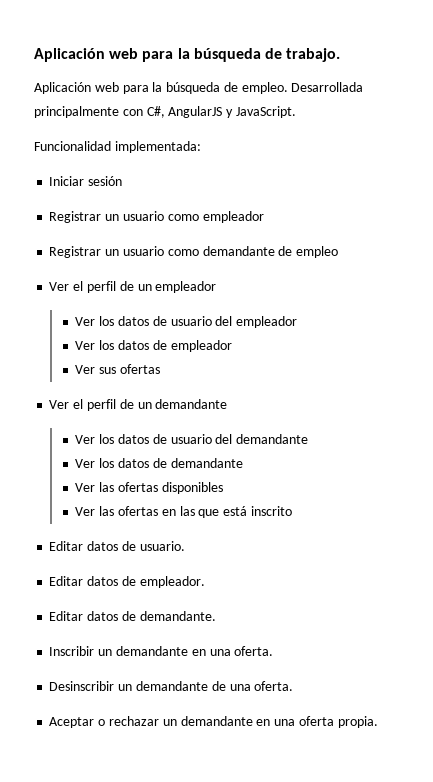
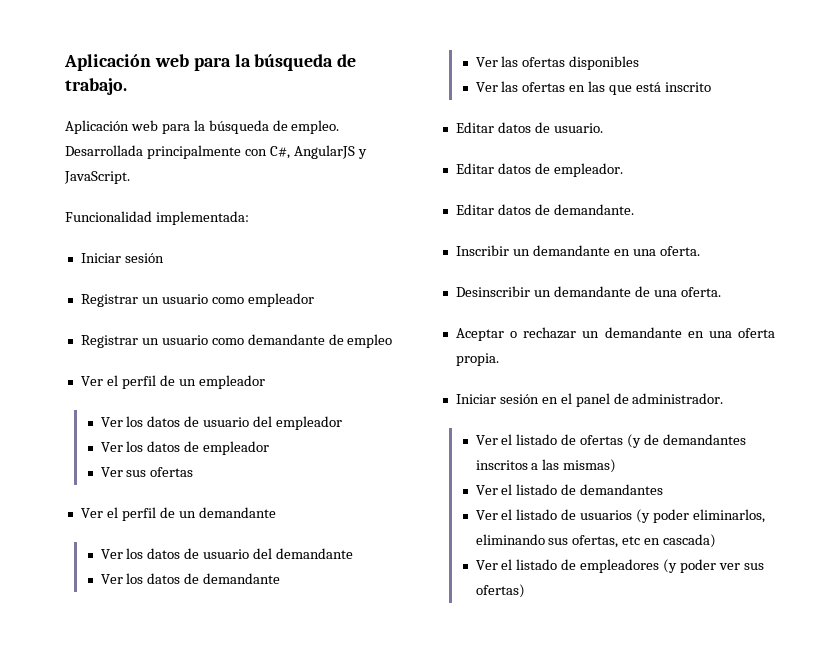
(378, 722) none -> [455,393,724,407] [475,434,746,448] [475,459,617,473] [475,484,664,495] [475,509,765,523] [475,534,717,548] [475,559,764,573] [475,584,525,598] // Iniciar sesión en el panel de administrador. // Ver el listado de ofertas (y de demandantes inscritos a las mismas) // Ver el listado de demandantes // Ver el listado de usuarios (y poder eliminarlos, eliminando sus ofertas, etc en cascada) // Ver el listado de empleadores (y poder ver sus ofertas)

